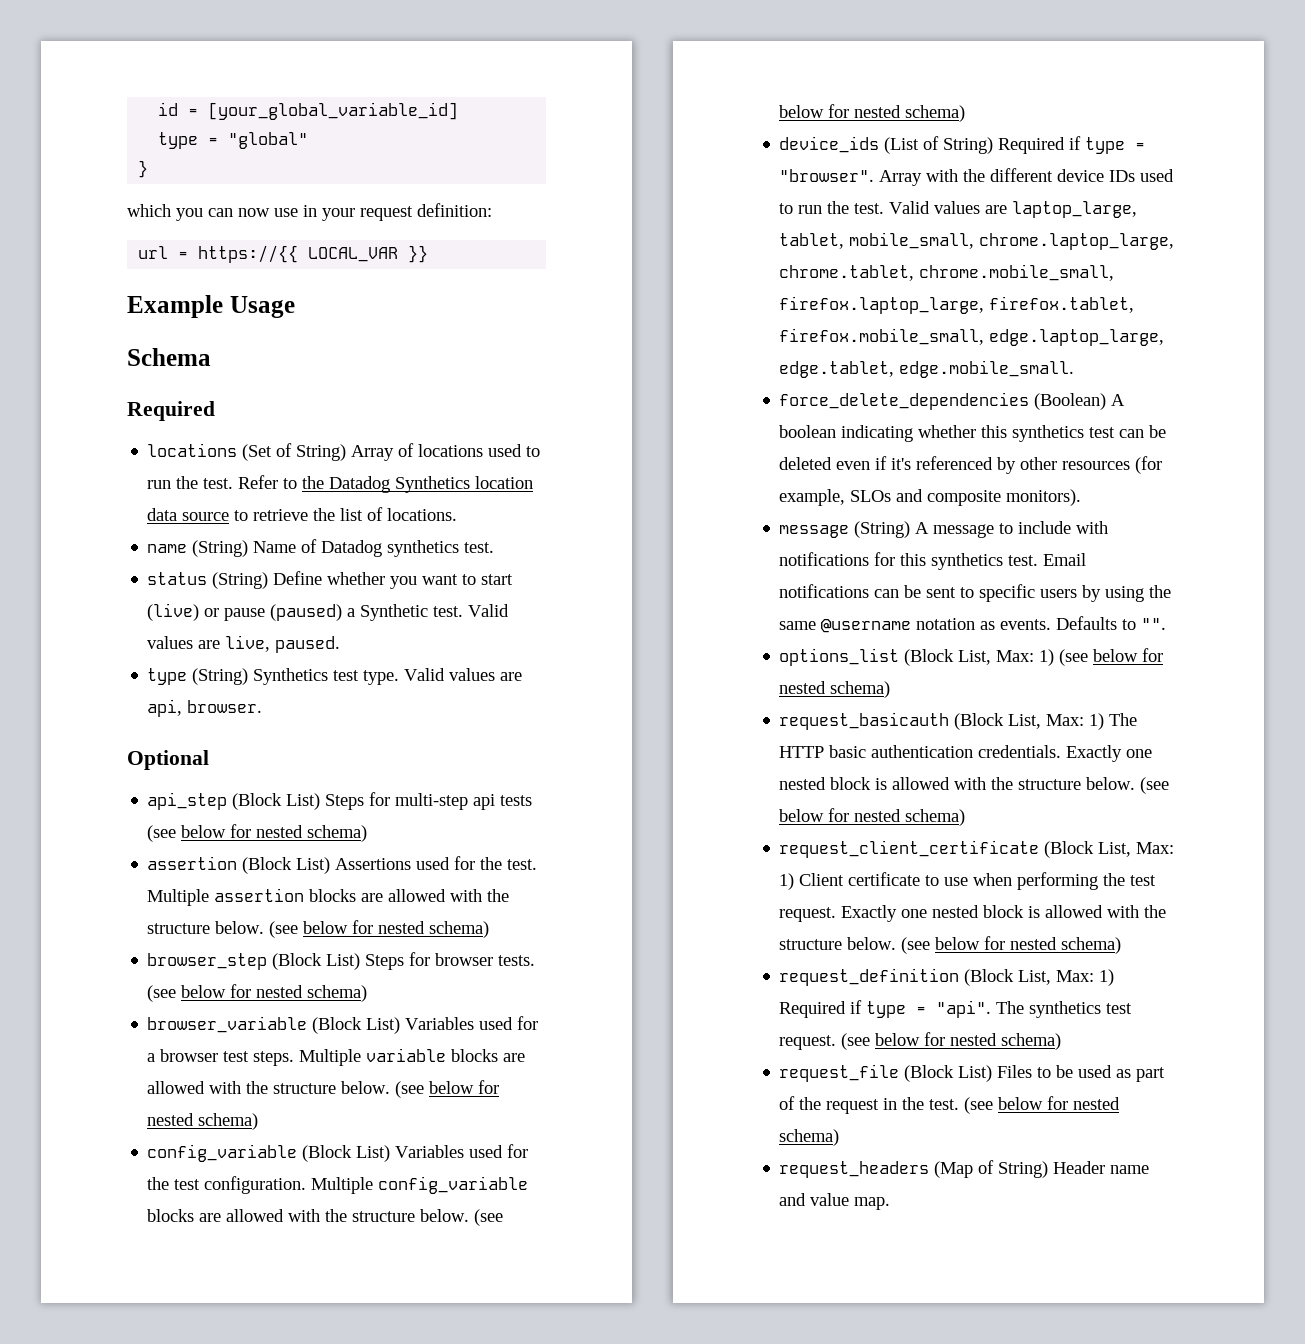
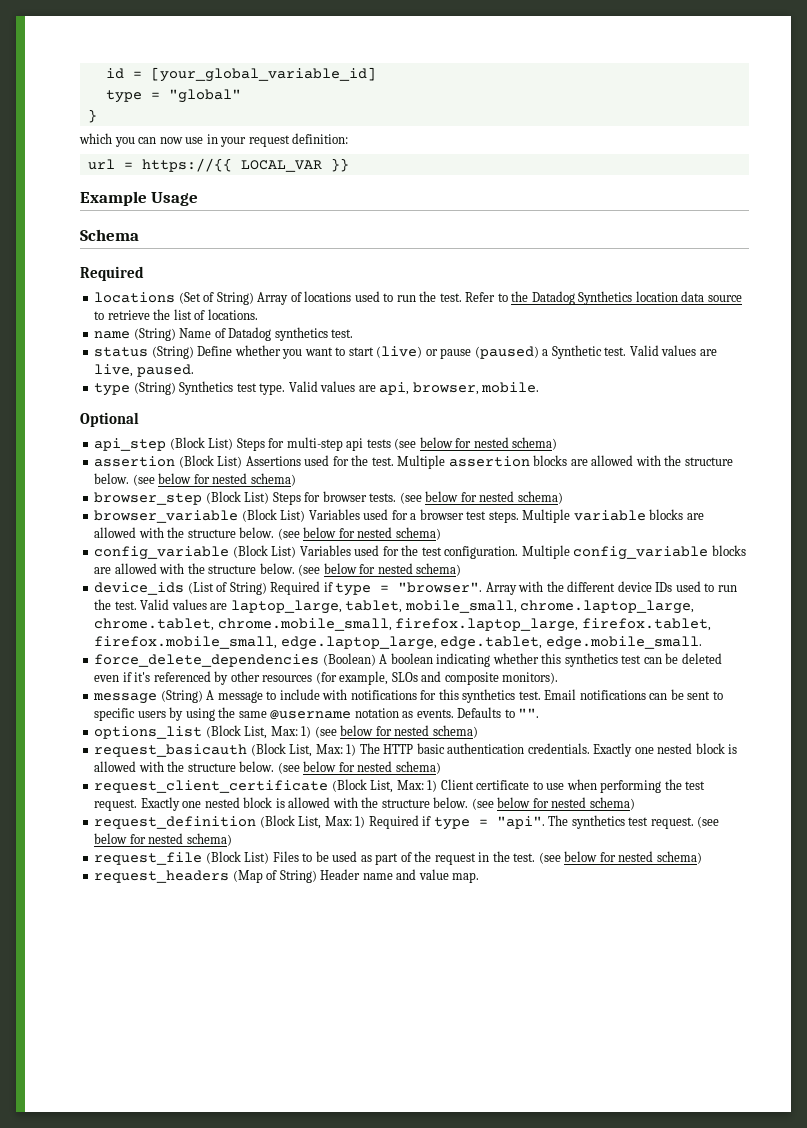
[187,700,263,713] browser. -> [412,382,540,395] browser, mobile.

